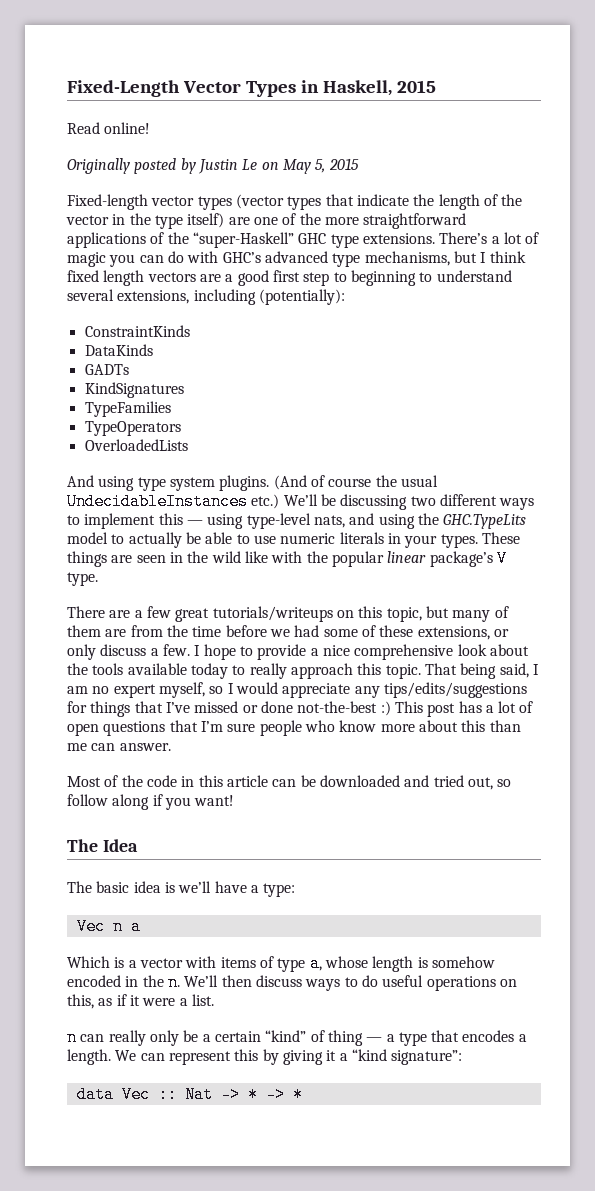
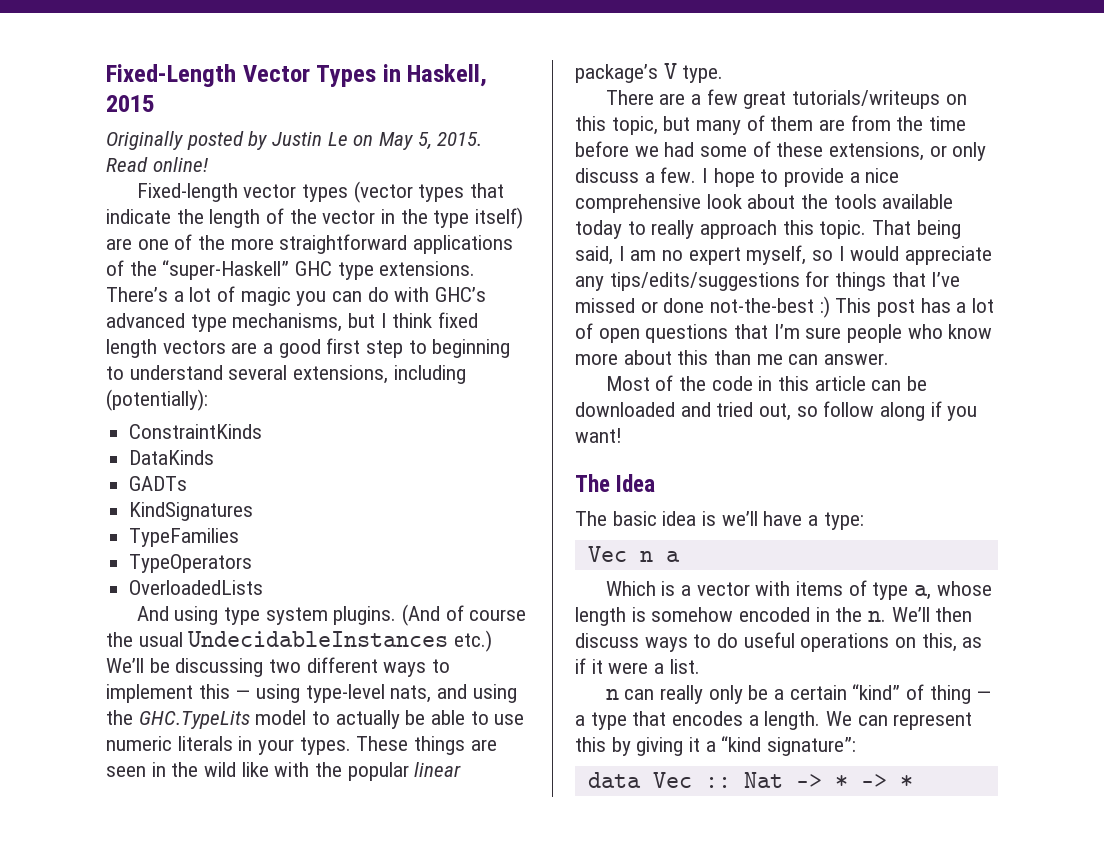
[67,122,151,134] // Read online! -> (154, 103) none
[328,158,359,170] 2015 -> [437,132,483,146] [106,157,208,172] 2015. Read online!

